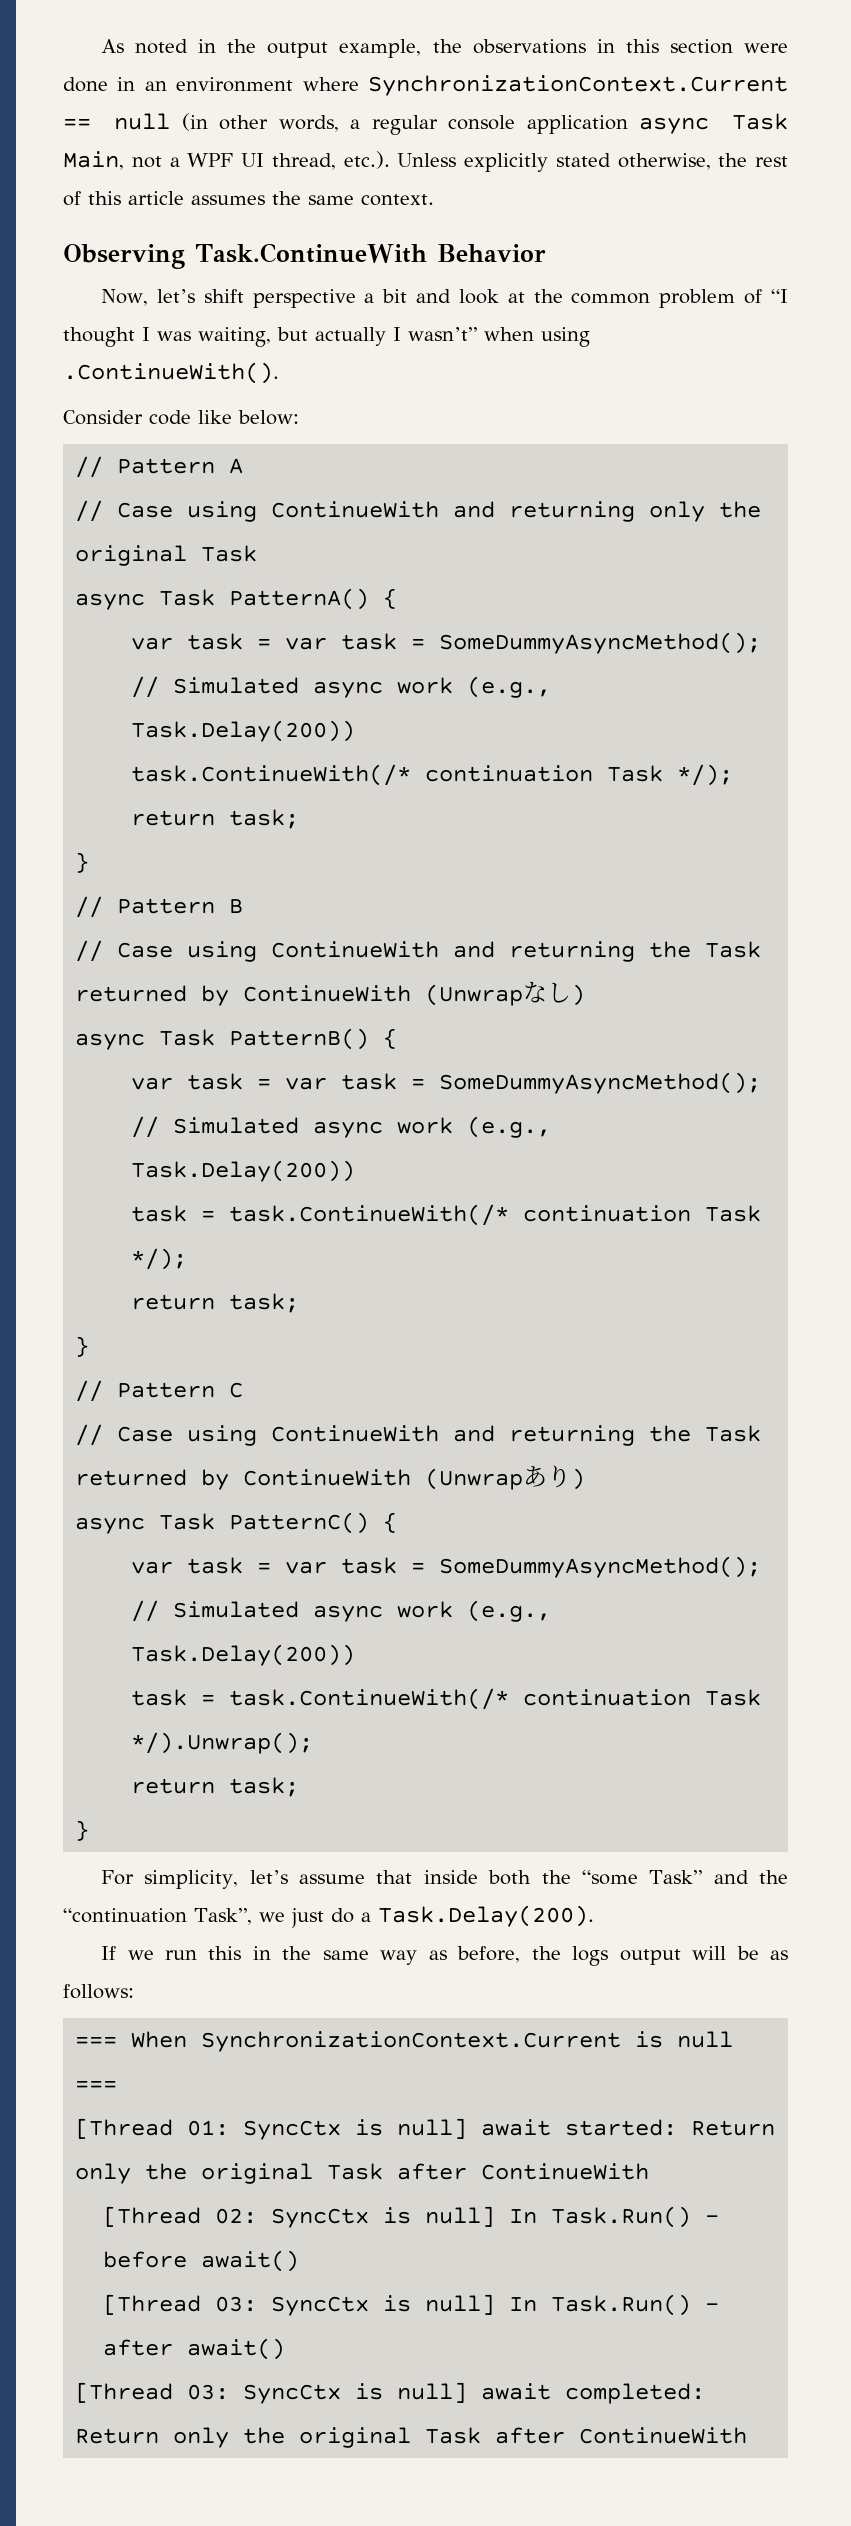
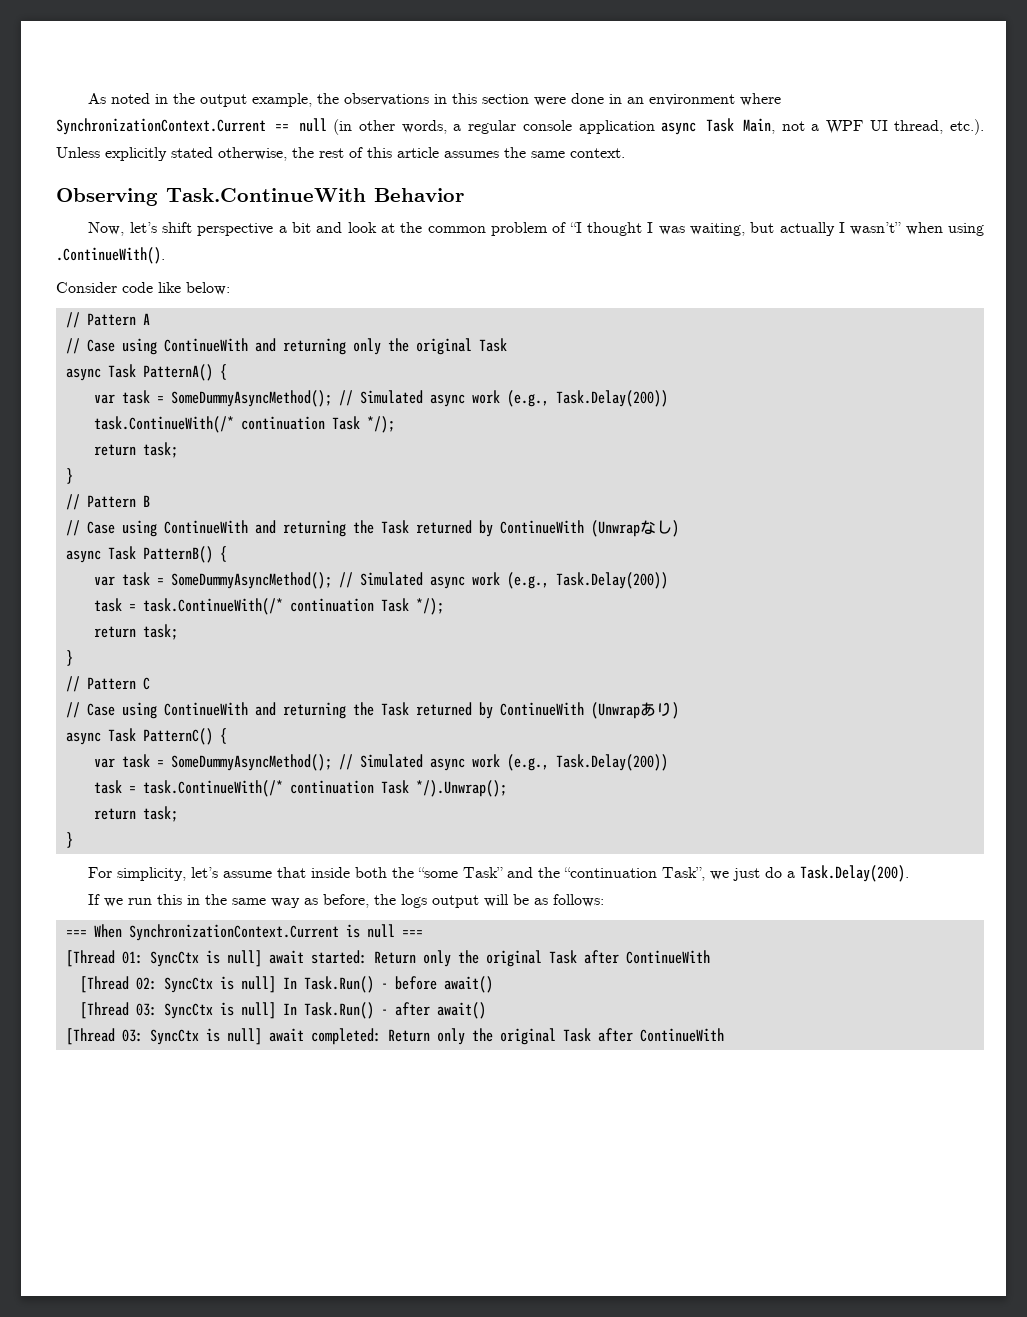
[285,633,426,650] var task = -> (164, 399) none
[285,1073,426,1090] var task = -> (164, 581) none
[285,1557,426,1574] var task = -> (164, 763) none

